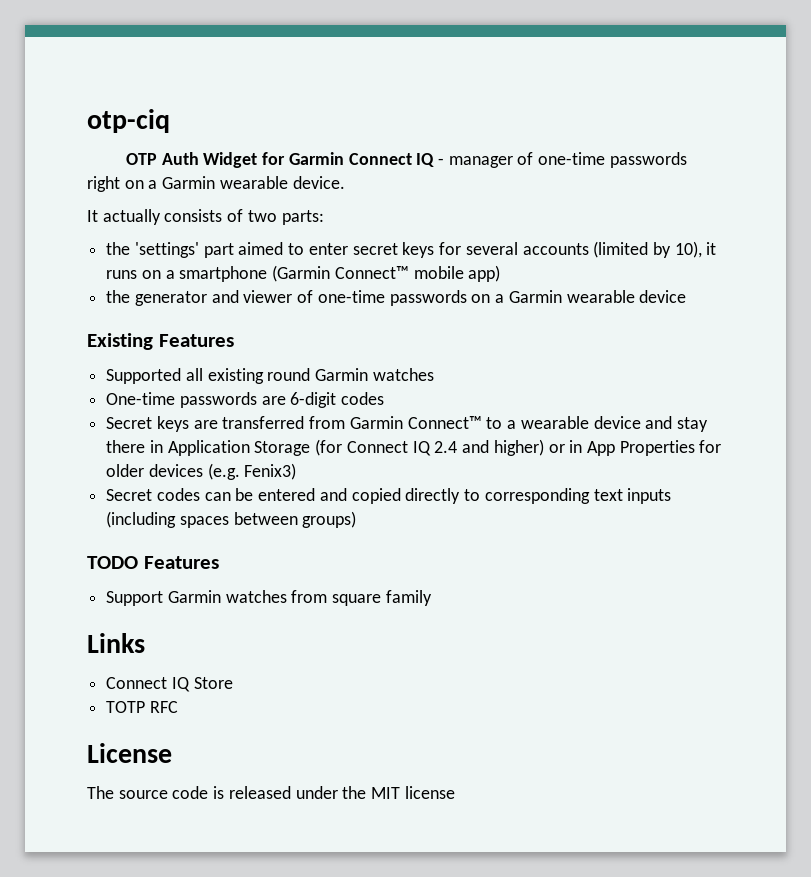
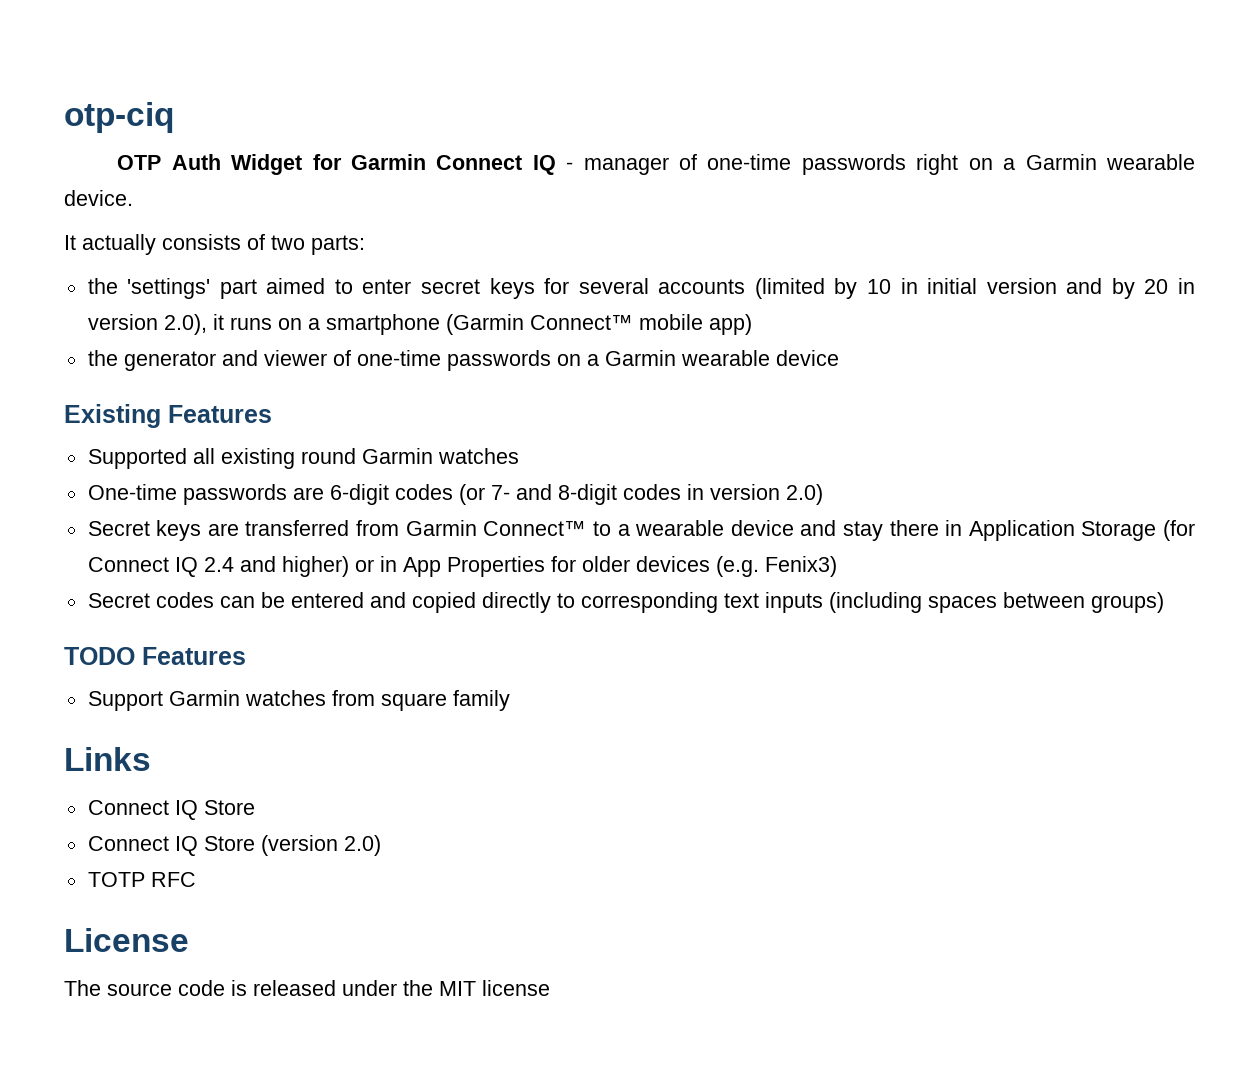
[674,241,702,258] 10), -> [867,278,1195,299] [87,314,207,335] 10 in initial version and by 20 in version 2.0),
(385, 398) none -> [458,484,823,505] (or 7- and 8-digit codes in version 2.0)
(233, 683) none -> [87,835,381,856] // Connect IQ Store (version 2.0)

